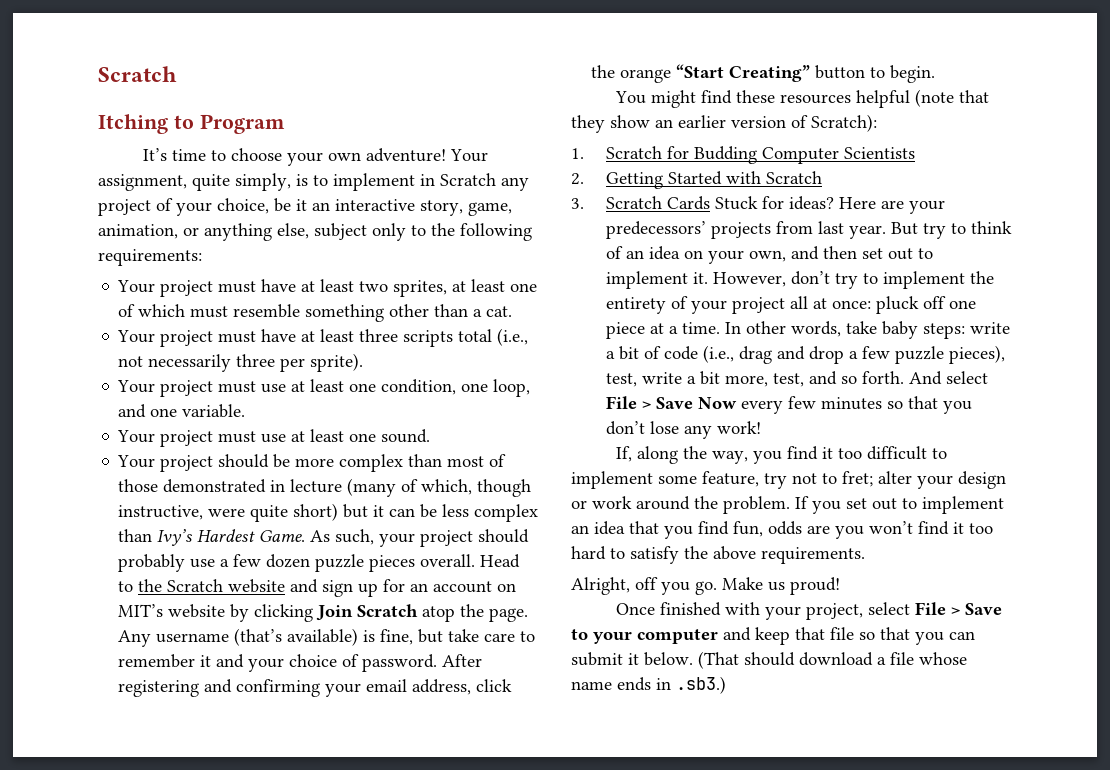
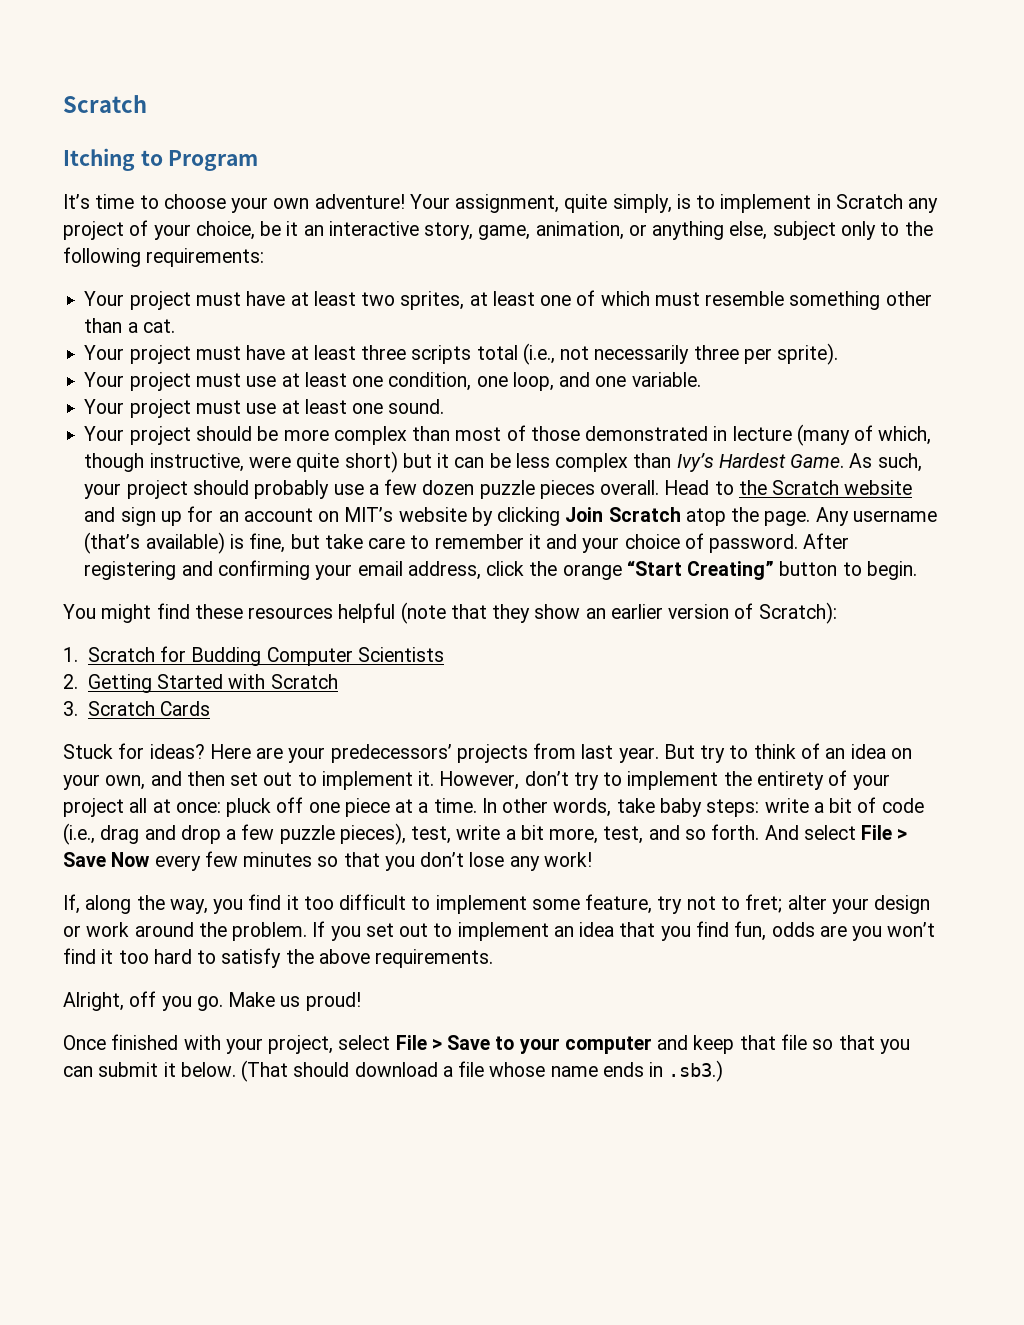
(710, 203) none -> (211, 708) //

